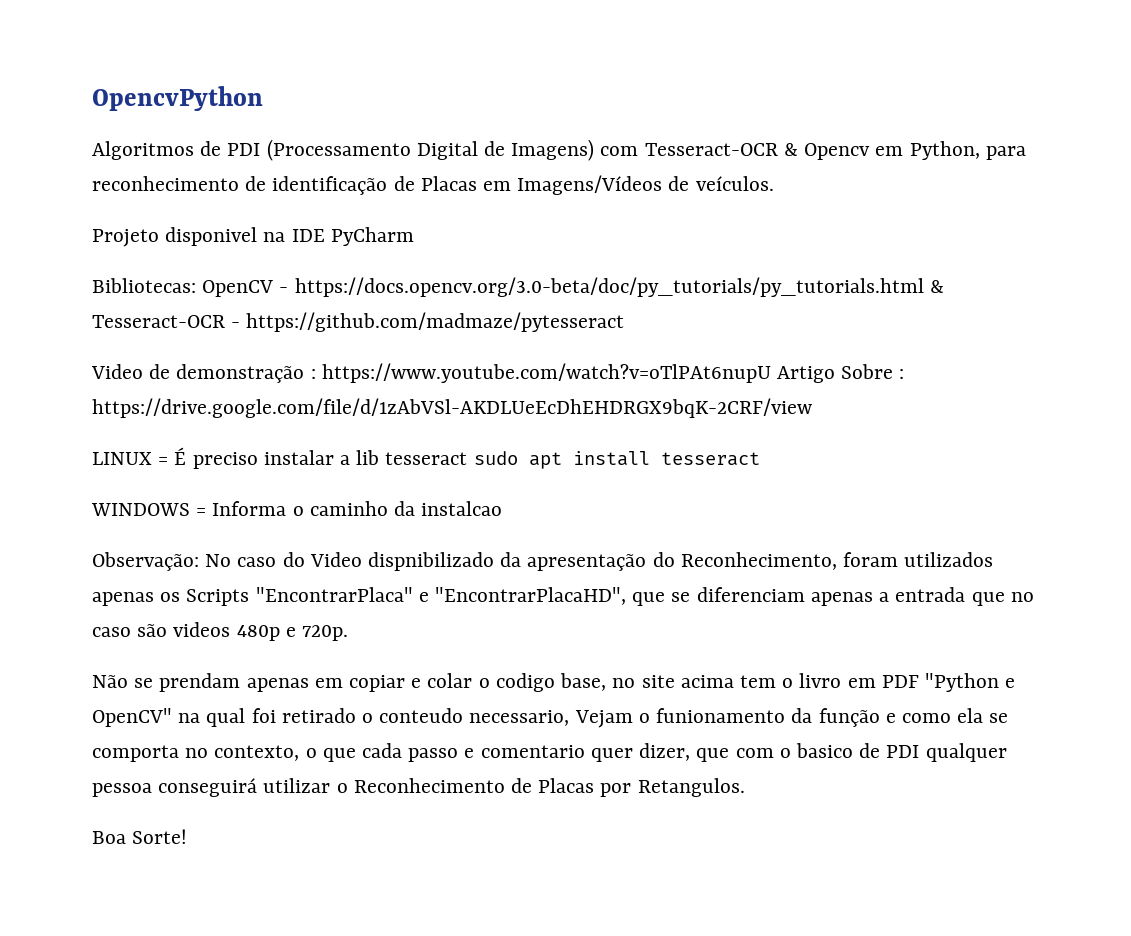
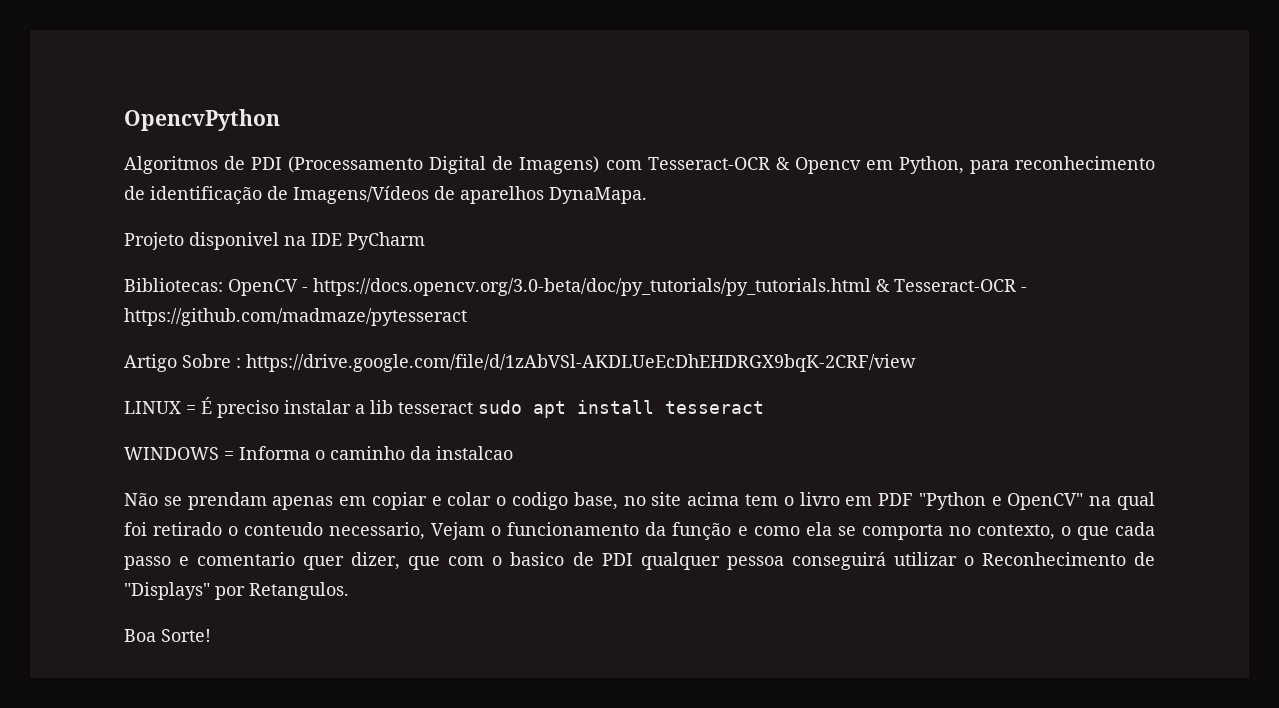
[420,175,774,195] Placas em Imagens/Vídeos de veículos. -> [293,186,647,204] Imagens/Vídeos de aparelhos DynaMapa.
[91,363,771,383] Video de demonstração : https://www.youtube.com/watch?v=oTlPAt6nupU -> (467, 317) none
[92,552,994,571] [92,587,1034,606] [92,622,349,641] // Observação: No caso do Video dispnibilizado da apresentação do Reconhecimento, foram utilizados apenas os Scripts "EncontrarPlaca" e "EncontrarPlacaHD", que se diferenciam apenas a entrada que no caso são videos 480p e 720p. -> (513, 453) none
[656,708,786,723] funionamento -> [507,522,640,536] funcionamento
[538,778,595,793] Placas -> [124,582,210,600] "Displays"

